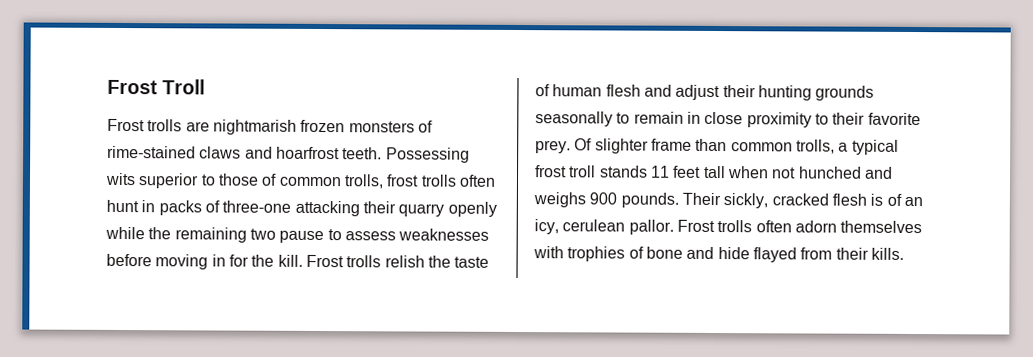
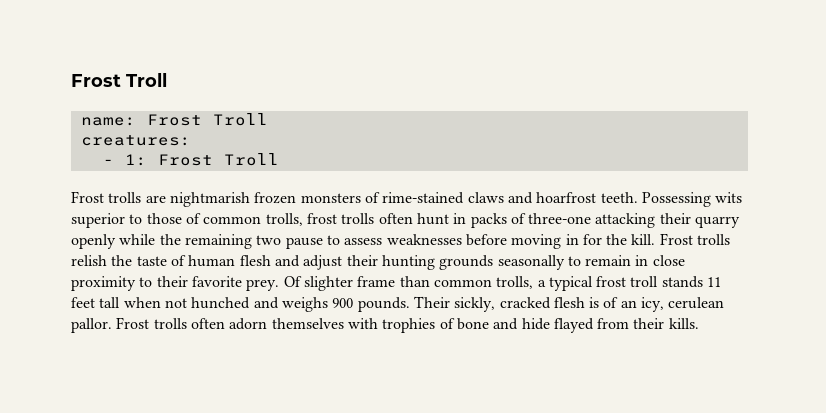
[107,79,206,95] Frost Troll -> [71,73,167,87] [80,113,268,126] [80,135,191,146] [102,153,279,166] Frost Troll // name: Frost Troll // creatures: // - 1: Frost Troll

